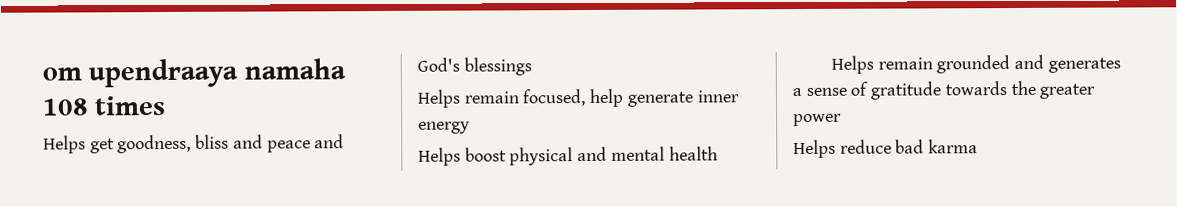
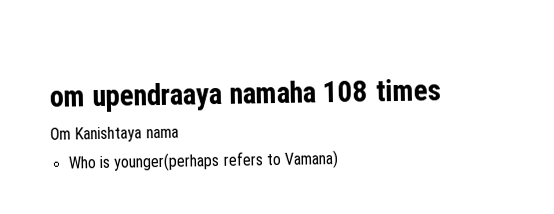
[43,134,345,154] [417,57,532,76] [417,88,739,108] [418,121,470,134] [418,146,718,166] [830,54,1121,74] [792,80,1096,100] [793,113,842,127] [793,139,979,159] Helps get goodness, bliss and peace and God's blessings // Helps remain focused, help generate inner energy // Helps boost physical and mental health // Helps remain grounded and generates a sense of gratitude towards the greater power // Helps reduce bad karma -> [50,126,179,143] [67,149,340,172] Om Kanishtaya nama // Who is younger(perhaps refers to Vamana)

